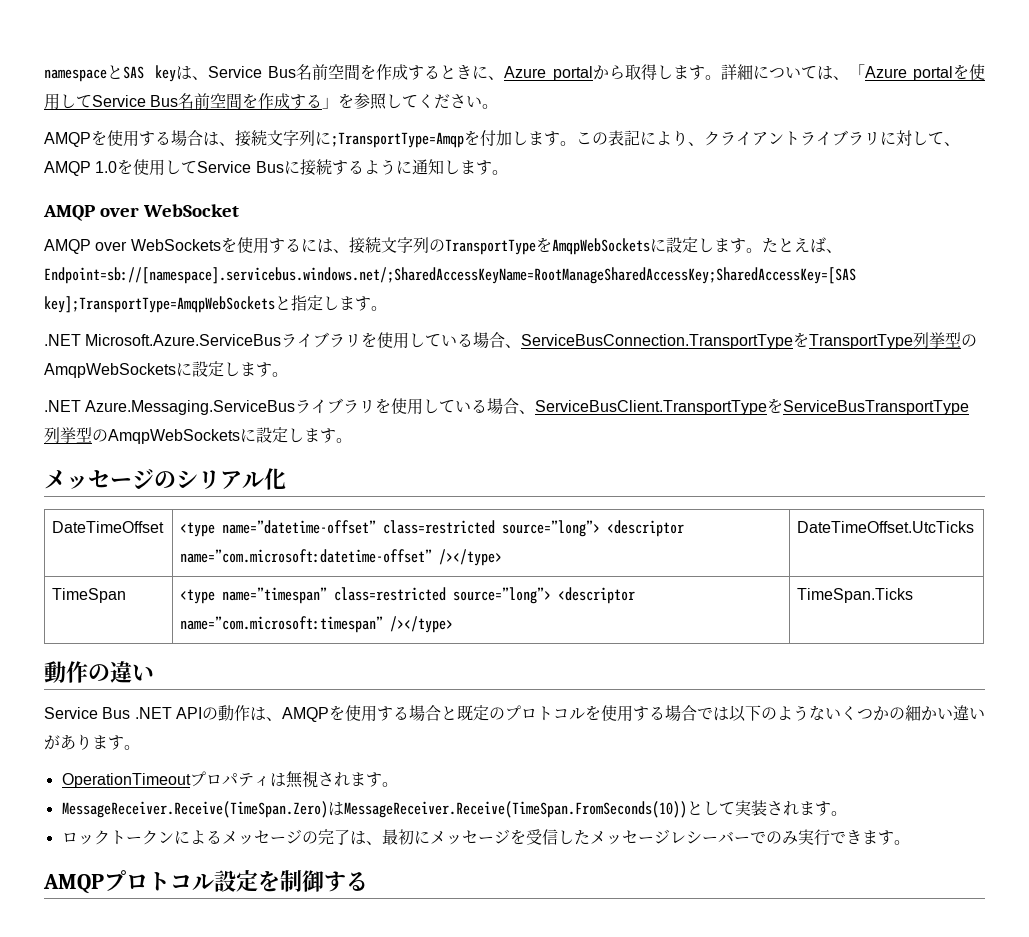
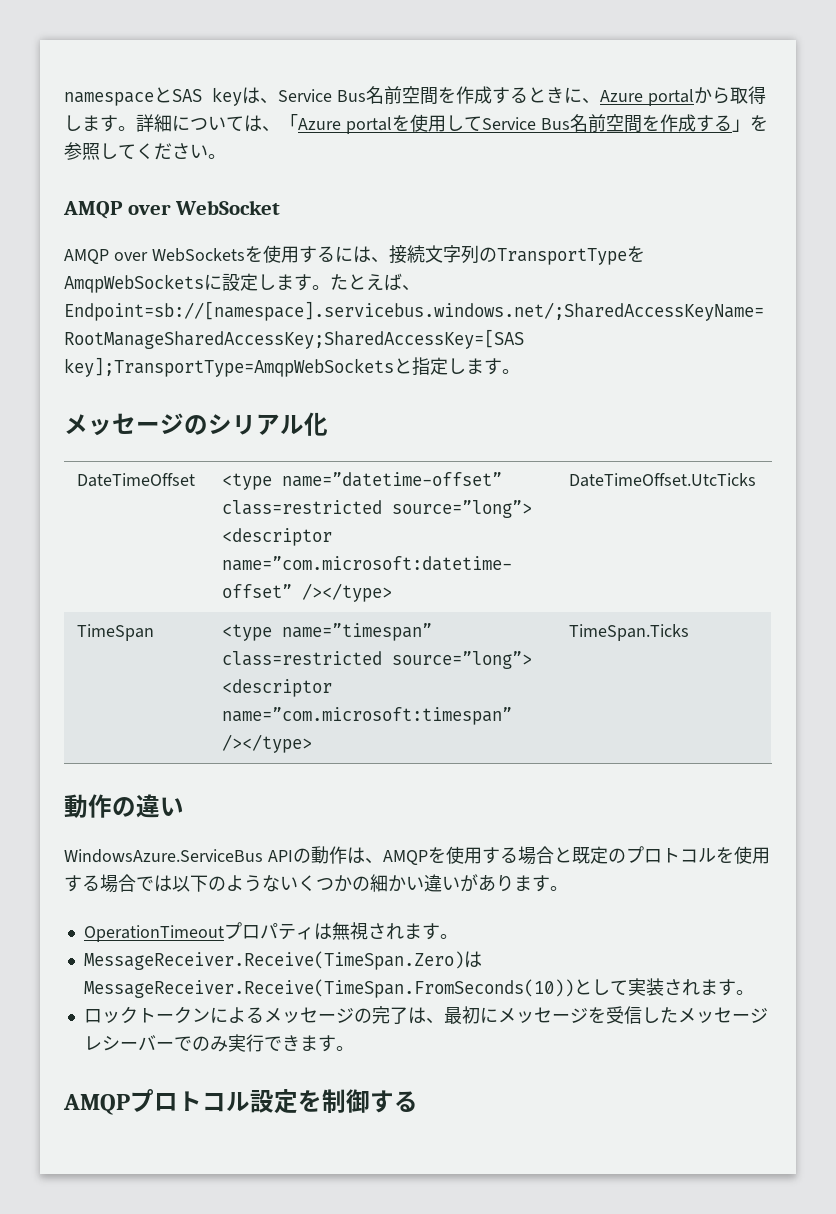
[44,130,960,148] [44,159,508,176] // AMQPを使用する場合は、接続文字列に;TransportType=Amqpを付加します。この表記により、クライアントライブラリに対して、AMQP 1.0を使用してService Busに接続するように通知します。 -> (226, 156) none
[44,332,978,349] [44,361,288,378] [44,398,970,415] [44,427,352,444] // .NET Microsoft.Azure.ServiceBusライブラリを使用している場合、ServiceBusConnection.TransportTypeをTransportType列挙型のAmqpWebSocketsに設定します。 // .NET Azure.Messaging.ServiceBusライブラリを使用している場合、ServiceBusClient.TransportTypeをServiceBusTransportType列挙型のAmqpWebSocketsに設定します。 -> (520, 371) none
[44,707,172,719] Service Bus .NET -> [64,849,263,863] WindowsAzure.ServiceBus

